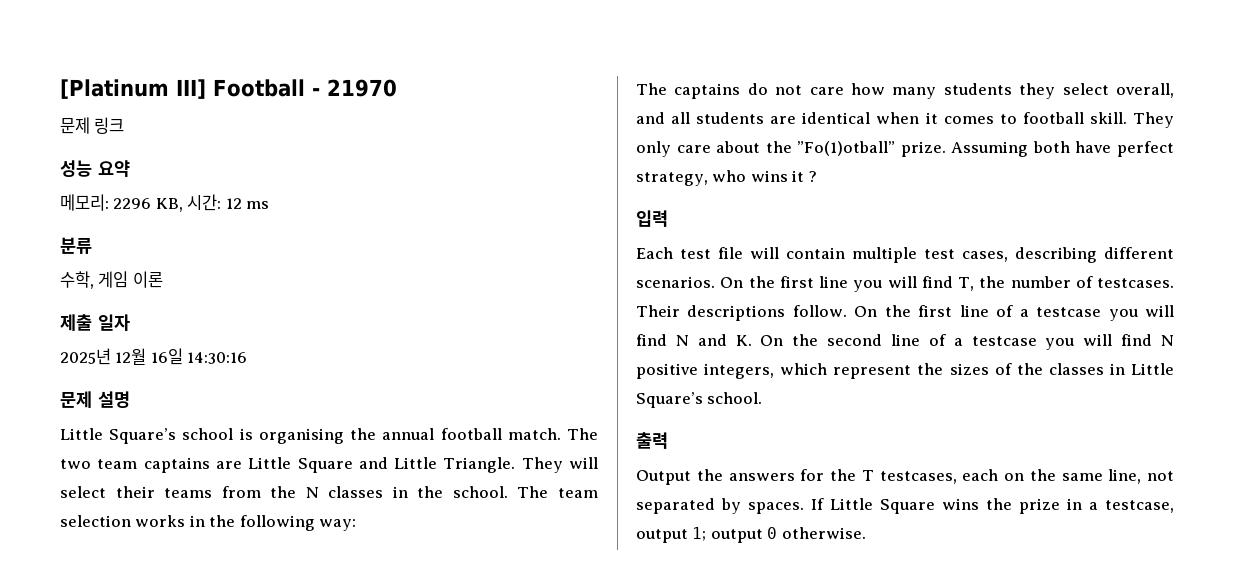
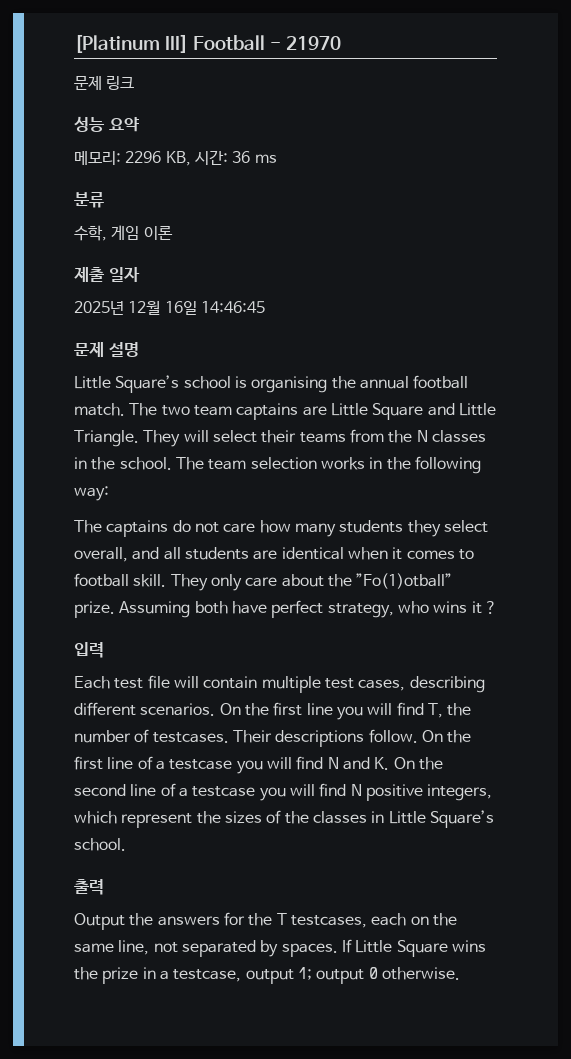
[225,198,242,209] 12 -> [232,151,251,163] 36
[187,352,248,364] 14:30:16 -> [200,301,265,313] 14:46:45

